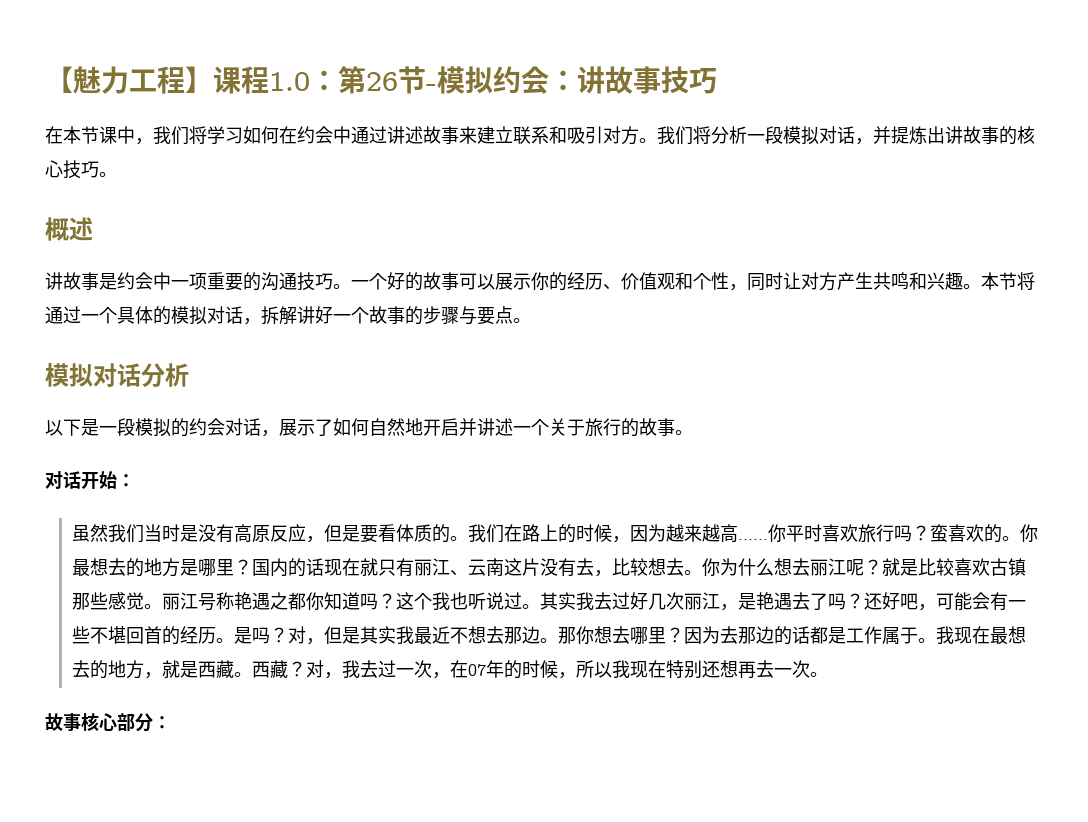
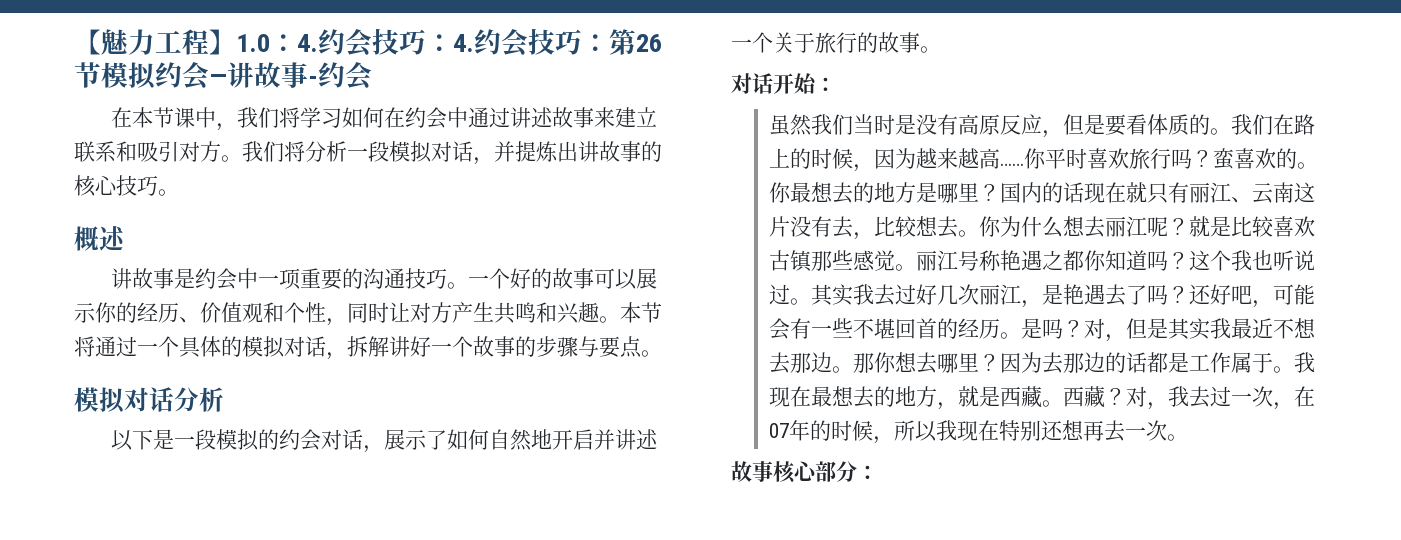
[213,66,310,94] 课程1.0 -> [236,28,582,57] 1.0：4.约会技巧：4.约会技巧
[426,84,437,91] - -> (101, 75) none
[549,66,717,94] ：讲故事技巧 -> [209,62,372,90] —讲故事-约会

